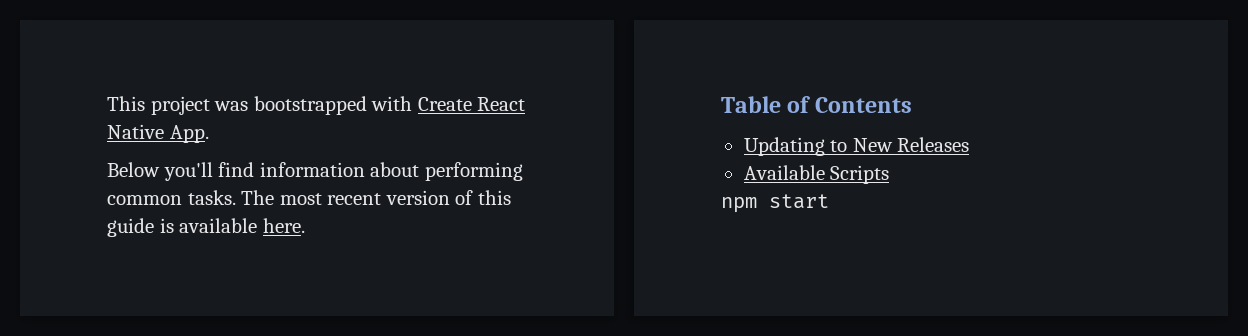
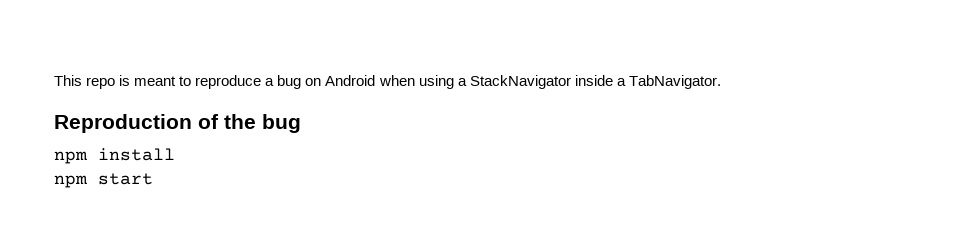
[150,96,526,115] [107,124,209,143] [107,162,523,181] [107,190,511,205] [107,218,305,237] [721,96,912,113] [743,137,970,156] [743,165,890,184] project was bootstrapped with Create React Native App. // Below you'll find information about performing common tasks. The most recent version of this guide is available here. // Table of Contents // Updating to New Releases // Available Scripts -> [86,75,721,89] [54,114,301,133] [54,148,175,164] repo is meant to reproduce a bug on Android when using a StackNavigator inside a TabNavigator. // Reproduction of the bug // npm install

